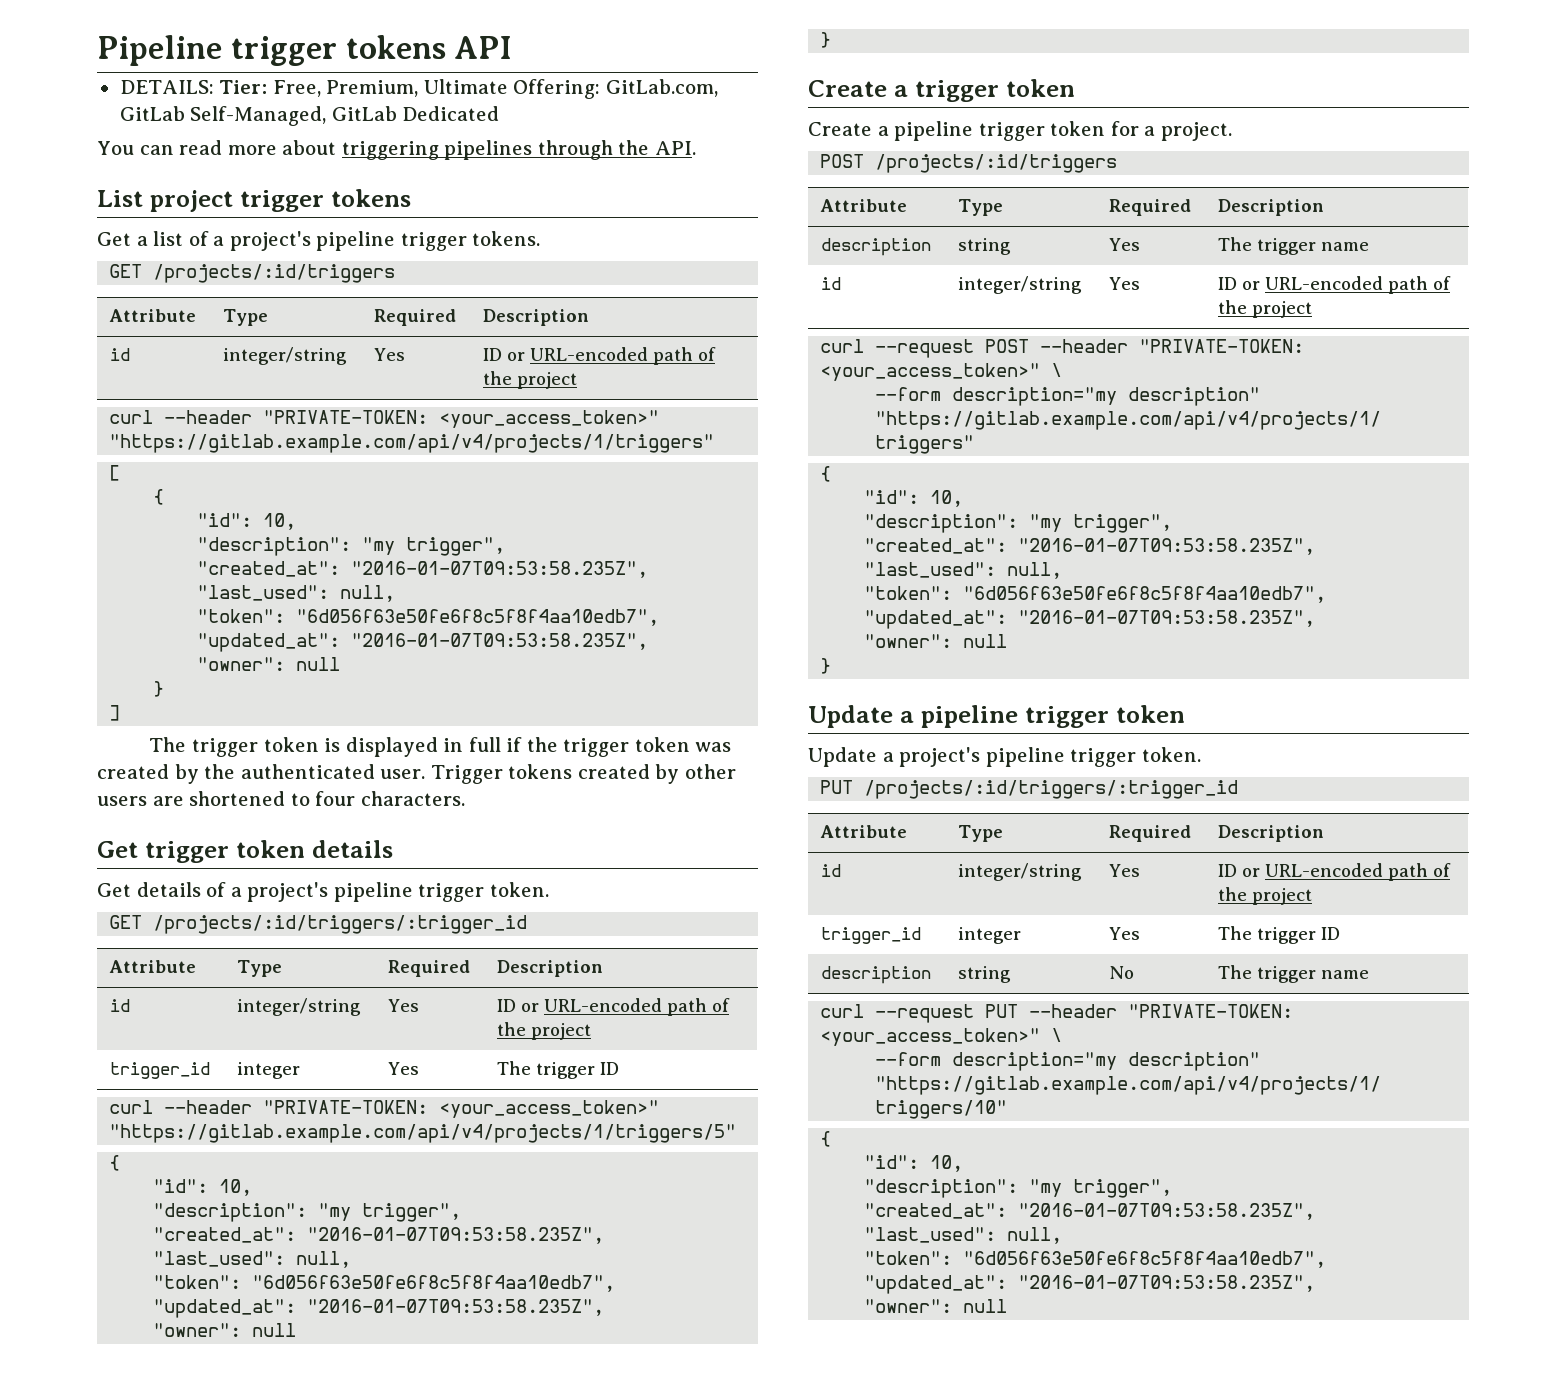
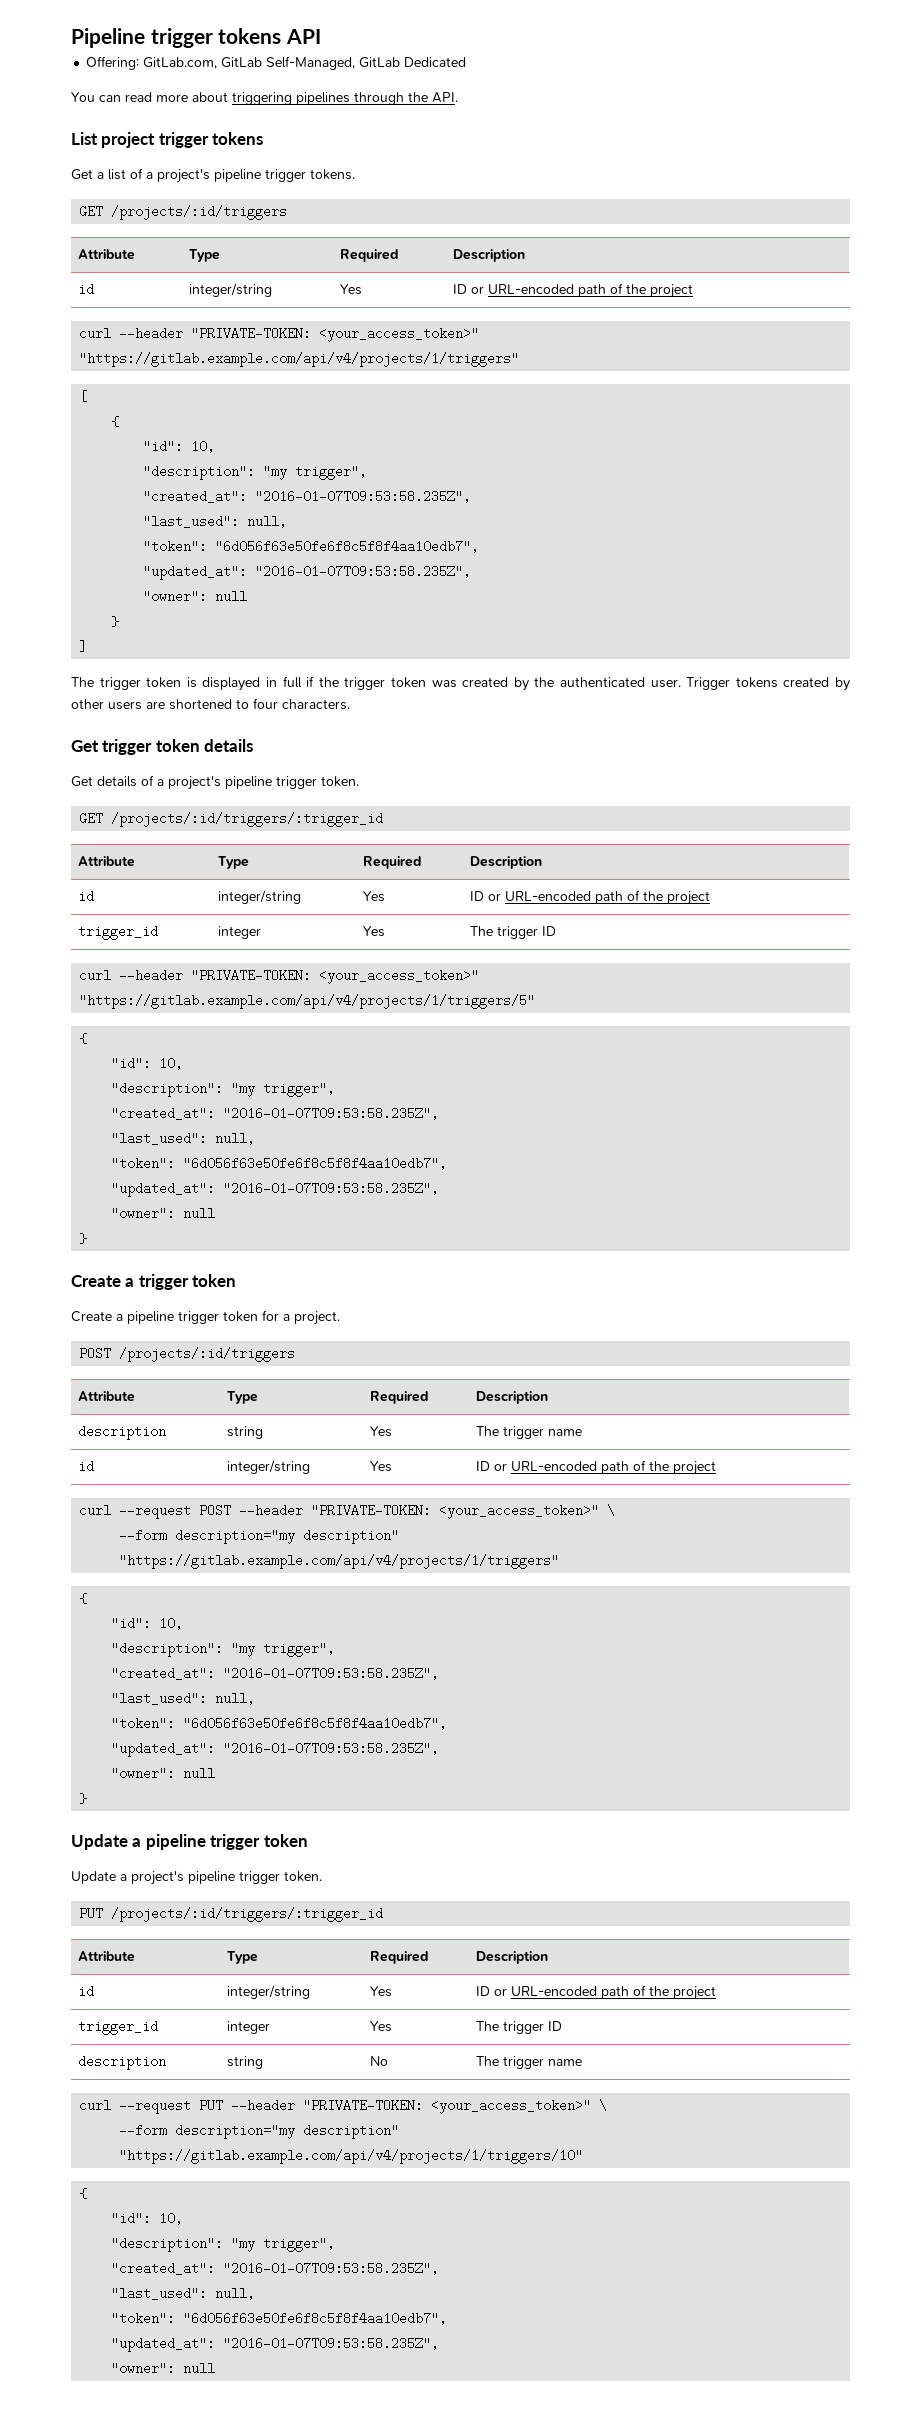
[119,79,508,97] DETAILS: Tier: Free, Premium, Ultimate -> (322, 36) none

